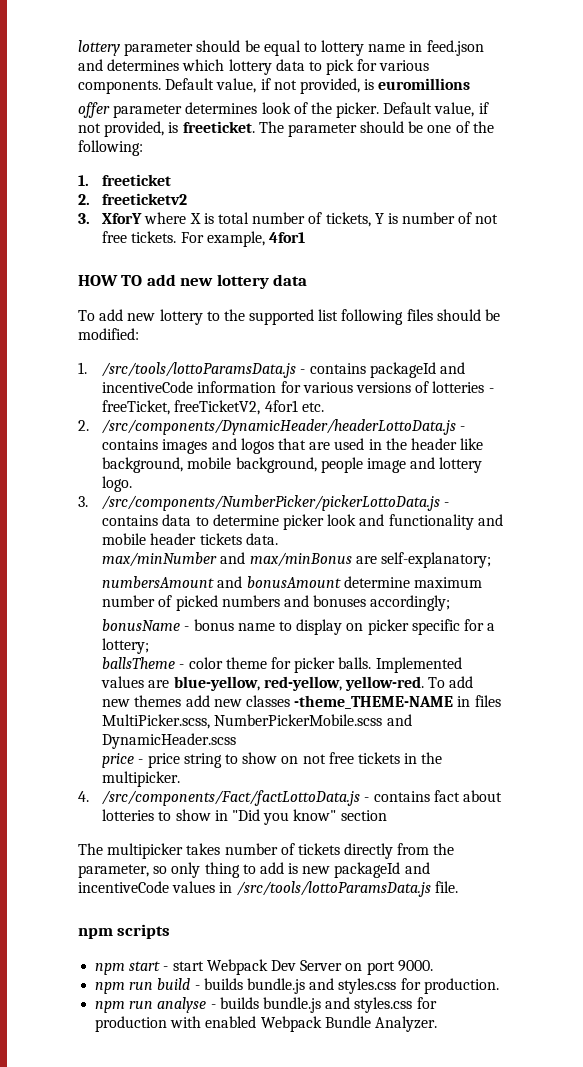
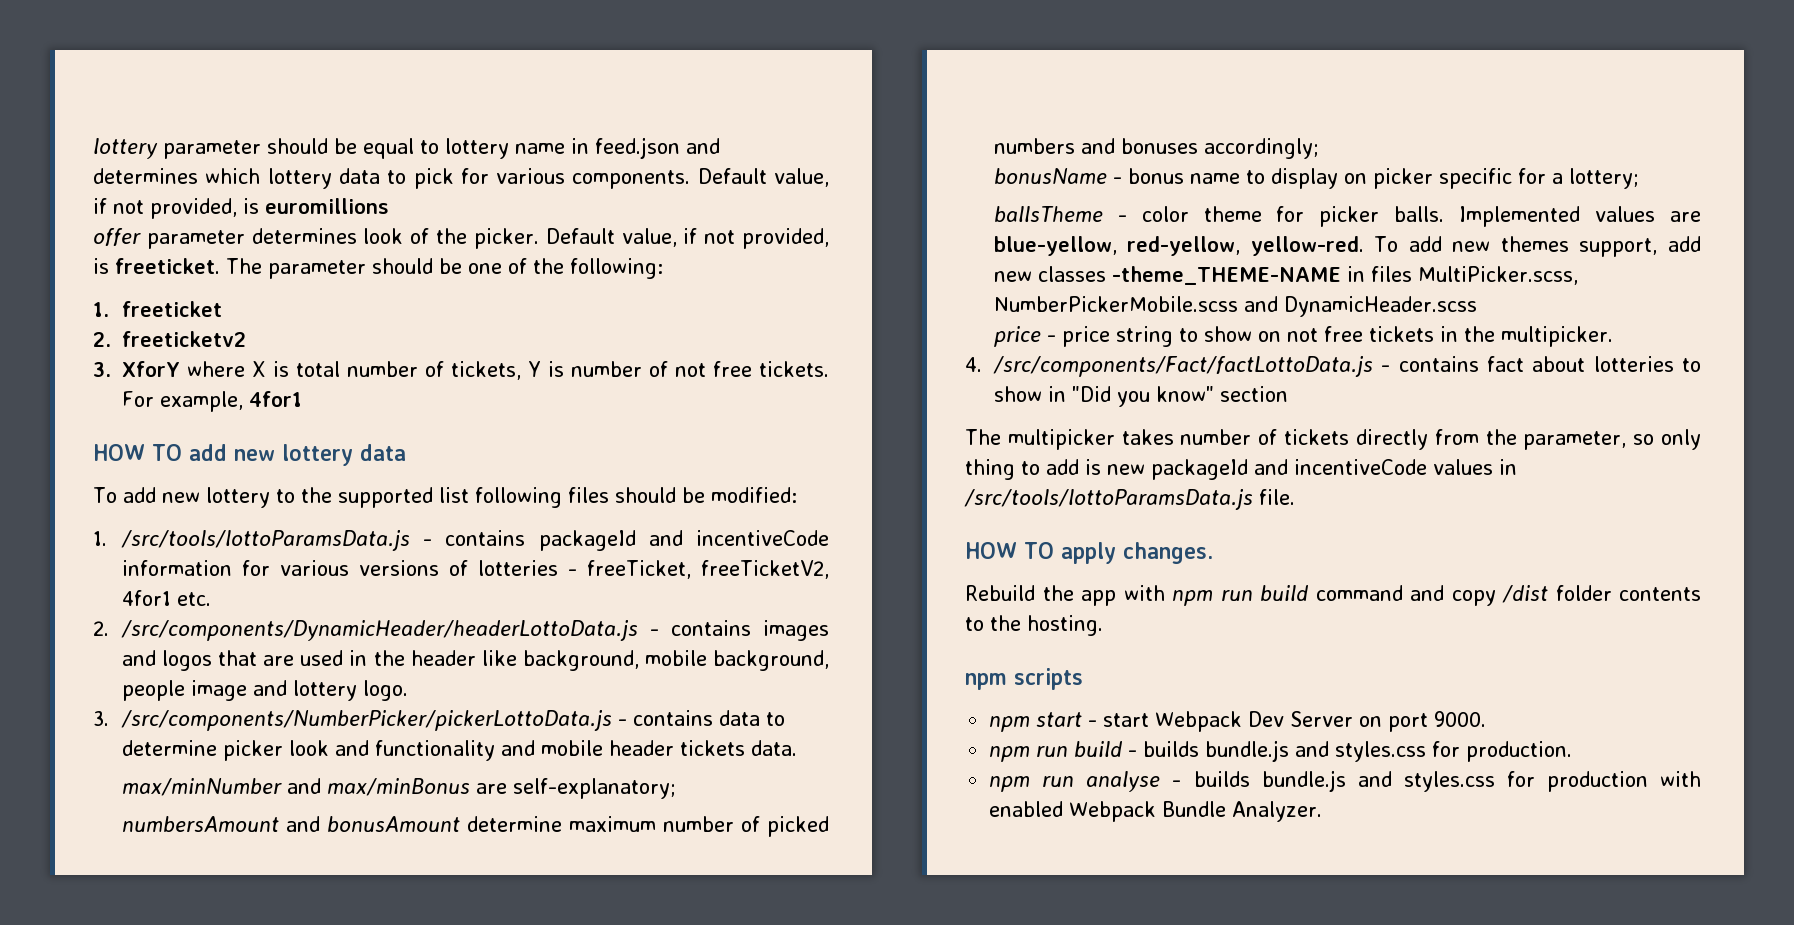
(182, 701) none -> [1579,238,1658,257] support,
(458, 887) none -> [965,542,1213,564] [965,585,1701,606] [965,615,1103,636] // HOW TO apply changes. // Rebuild the app with npm run build command and copy /dist folder contents to the hosting.

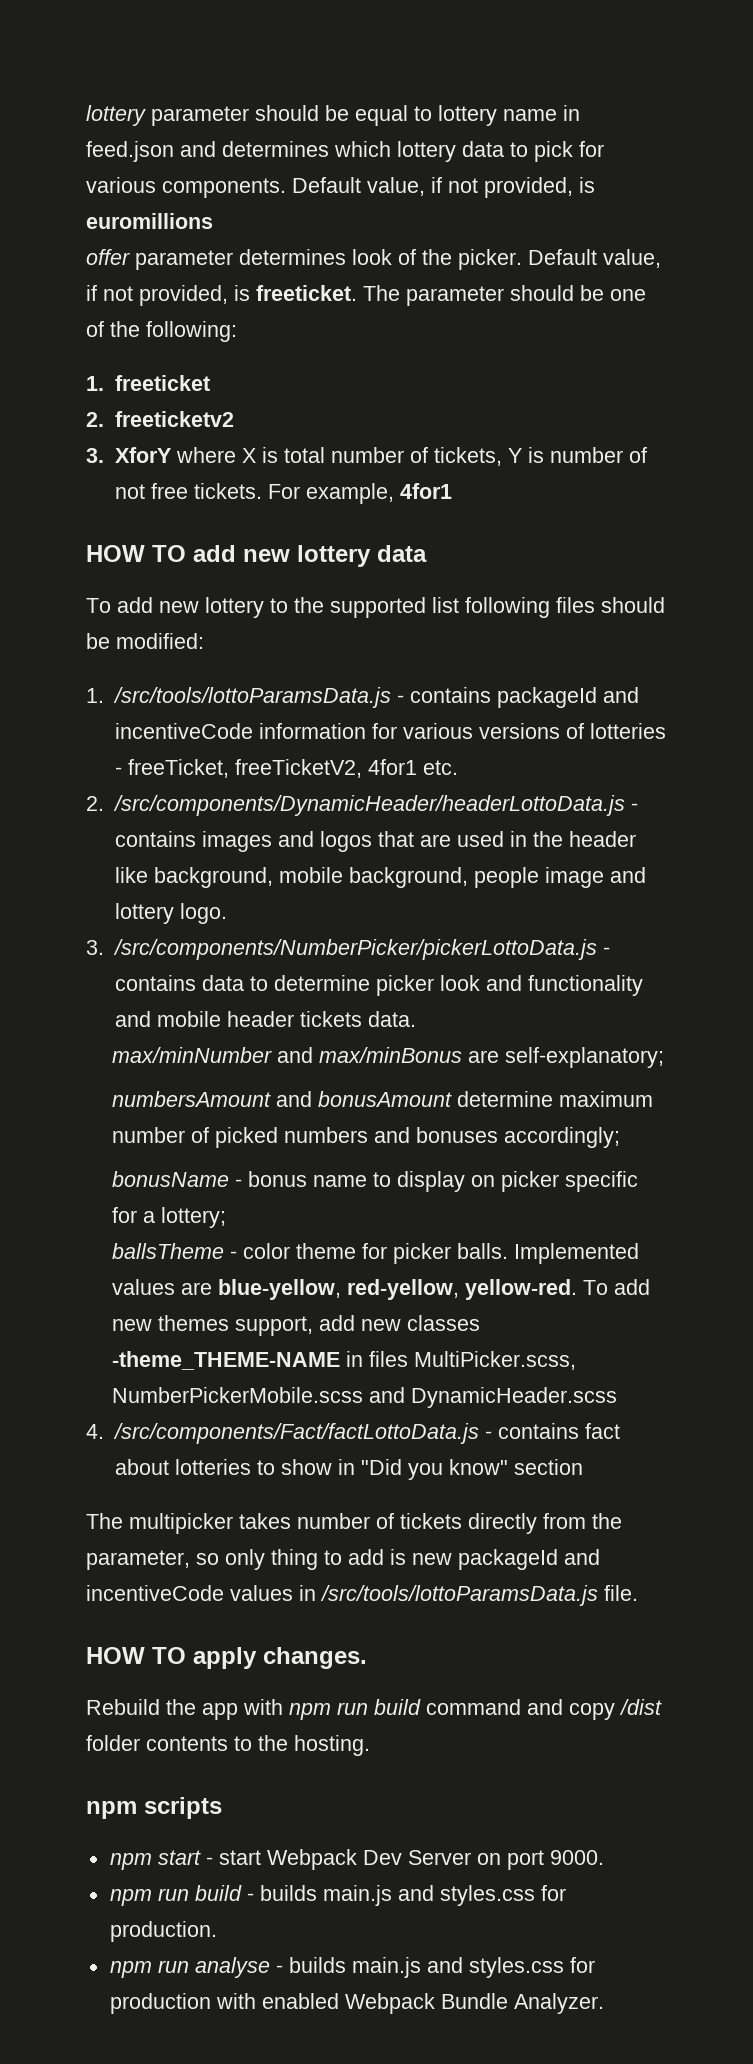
[993,326,1613,347] // price - price string to show on not free tickets in the multipicker. -> (617, 1397) none
[1205,740,1290,762] bundle.js -> [322,1885,392,1906] main.js
[1261,770,1346,792] bundle.js -> [351,1957,421,1978] main.js

